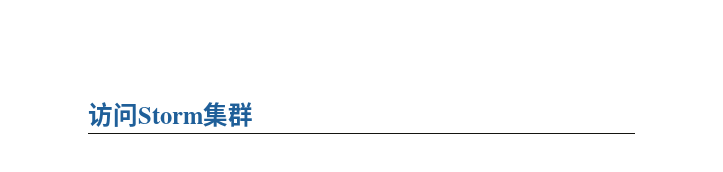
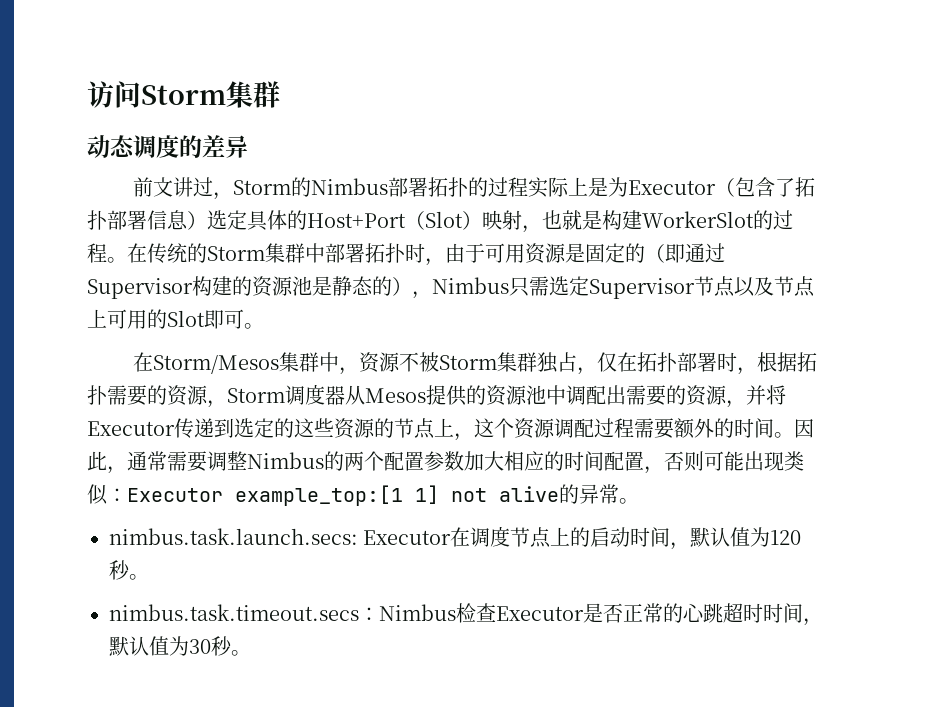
(253, 114) none -> [87,135,248,158] [133,177,816,200] [87,210,793,233] [87,243,725,266] [87,276,815,299] [87,309,264,329] [133,352,818,375] [87,384,786,408] [87,418,814,441] [87,451,804,474] [87,484,639,506] [109,526,802,550] [109,560,149,580] [109,603,823,626] [109,636,251,656] // 动态调度的差异 // 前文讲过，Storm的Nimbus部署拓扑的过程实际上是为Executor（包含了拓扑部署信息）选定具体的Host+Port（Slot）映射，也就是构建WorkerSlot的过程。在传统的Storm集群中部署拓扑时，由于可用资源是固定的（即通过Supervisor构建的资源池是静态的），Nimbus只需选定Supervisor节点以及节点上可用的Slot即可。 // 在Storm/Mesos集群中，资源不被Storm集群独占，仅在拓扑部署时，根据拓扑需要的资源，Storm调度器从Mesos提供的资源池中调配出需要的资源，并将Executor传递到选定的这些资源的节点上，这个资源调配过程需要额外的时间。因此，通常需要调整Nimbus的两个配置参数加大相应的时间配置，否则可能出现类似：Executor example_top:[1 1] not alive的异常。 // nimbus.task.launch.secs: Executor在调度节点上的启动时间，默认值为120秒。 // nimbus.task.timeout.secs：Nimbus检查Executor是否正常的心跳超时时间，默认值为30秒。

